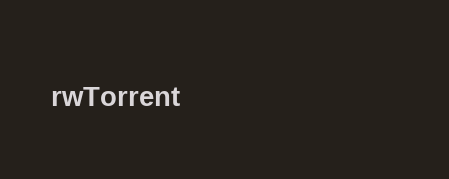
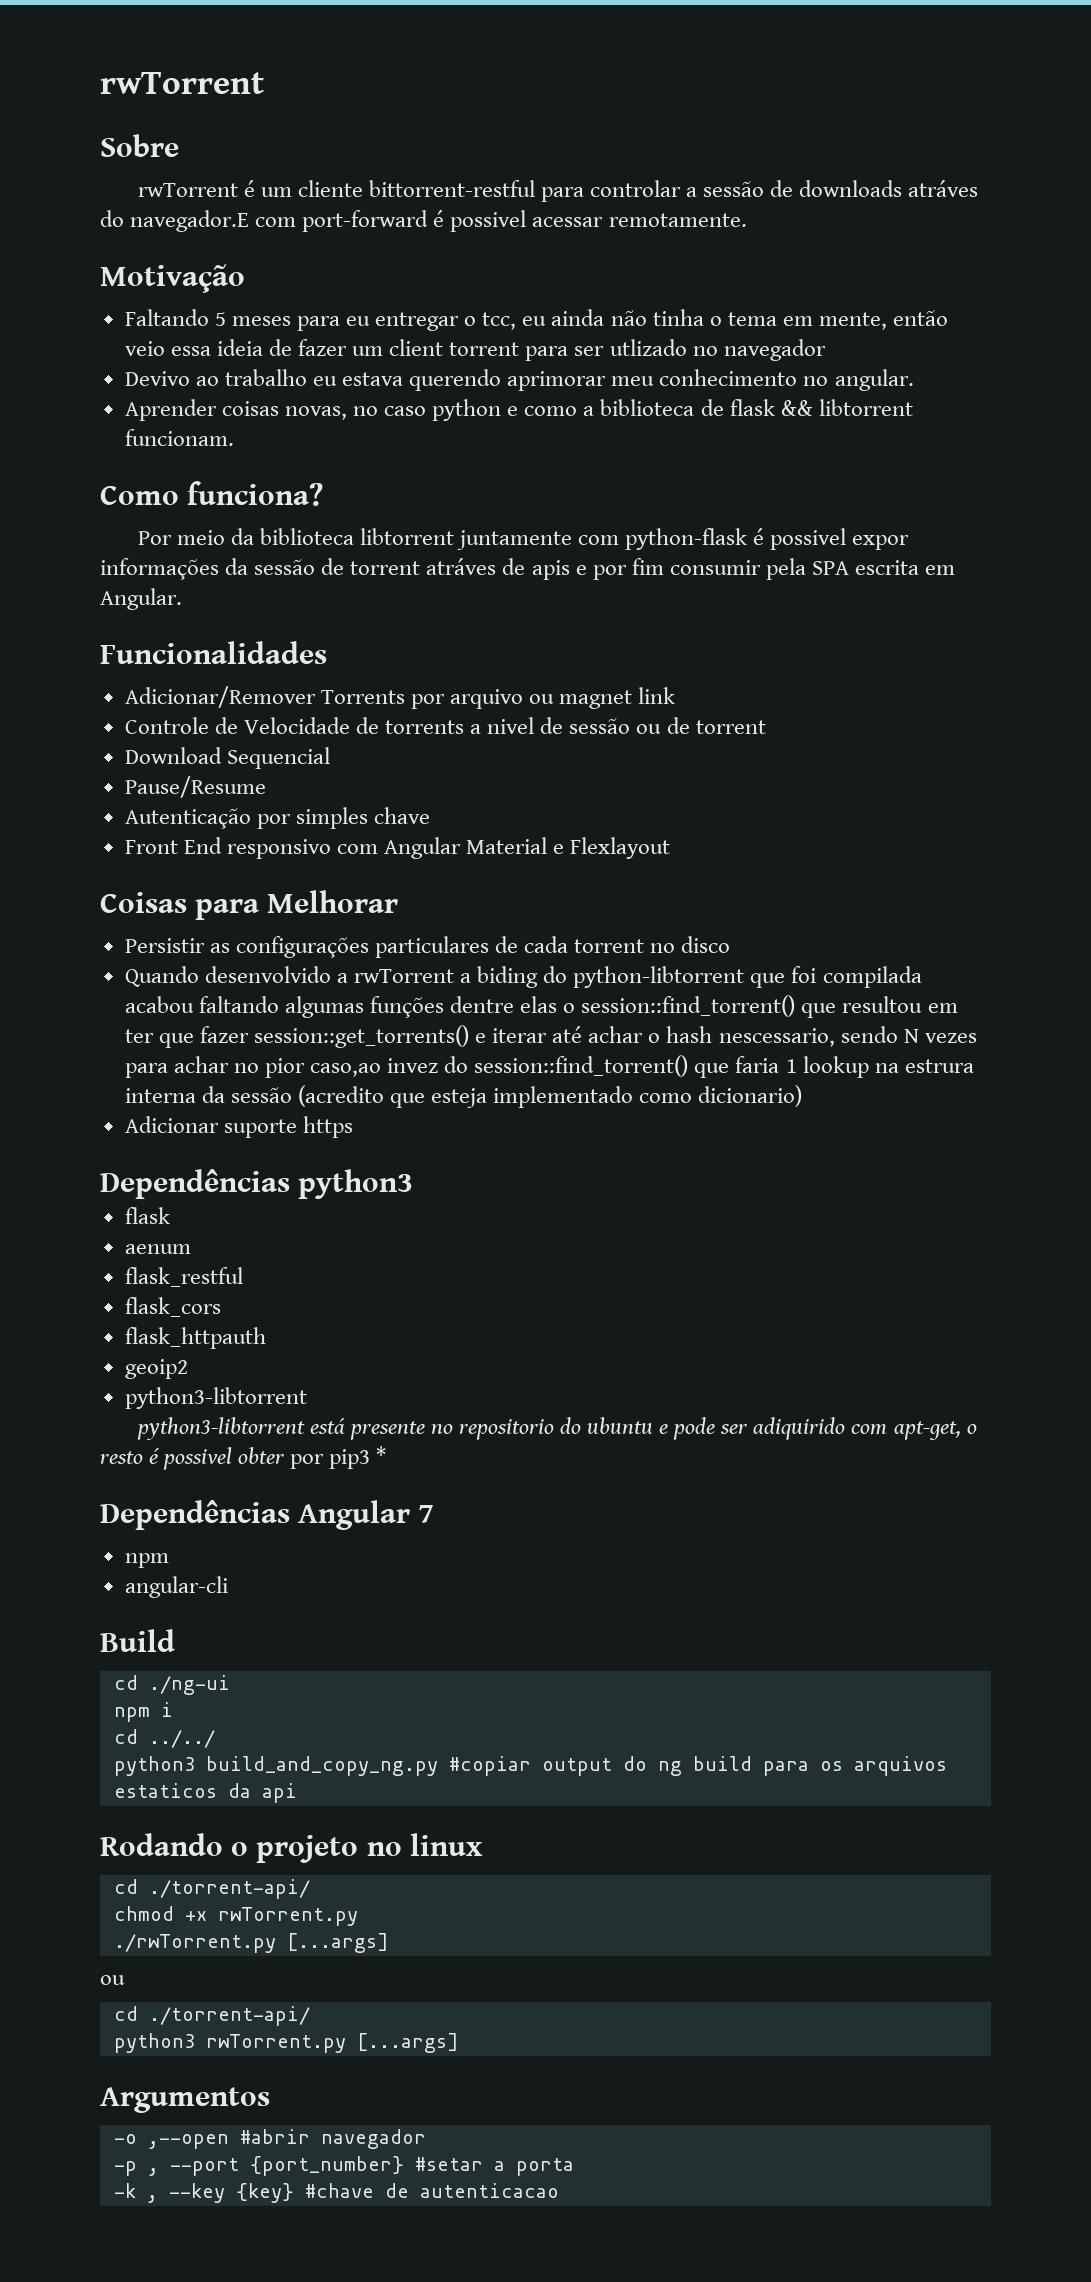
[51,87,180,106] rwTorrent -> [100,72,264,94] [100,134,179,157] [137,180,979,202] [100,210,747,232] [100,264,245,293] [124,309,948,331] [124,339,826,361] [124,369,914,391] [124,399,913,421] [124,429,234,446] [100,481,324,506] [137,528,910,550] [100,558,956,580] [100,588,182,610] [100,641,327,664] [124,686,676,709] [124,717,766,734] [124,747,330,769] [124,776,266,798] [124,807,430,829] [124,837,671,859] [100,890,399,920] [124,936,731,958] [124,966,922,988] [124,995,958,1018] [124,1025,977,1048] [124,1055,974,1078] [124,1085,803,1108] [124,1116,353,1138] [100,1169,414,1199] [124,1207,170,1224] [124,1244,191,1254] [124,1267,243,1287] [124,1297,221,1317] [124,1327,266,1349] [124,1359,188,1379] [124,1387,307,1409] [136,1417,977,1440] [100,1446,387,1470] [100,1500,435,1530] [124,1553,169,1568] [124,1576,228,1598] [100,1629,175,1652] [113,1675,230,1695] [113,1702,173,1722] [113,1729,215,1748] [113,1756,947,1776] [113,1783,297,1803] [100,1833,483,1863] [113,1879,310,1899] [113,1906,358,1926] [113,1933,389,1953] [100,1975,125,1985] [113,2006,310,2026] [113,2033,459,2053] [100,2087,270,2113] [113,2129,426,2149] [113,2156,574,2176] [113,2183,559,2203] rwTorrent // Sobre // rwTorrent é um cliente bittorrent-restful para controlar a sessão de downloads atráves do navegador.E com port-forward é possivel acessar remotamente. // Motivação // Faltando 5 meses para eu entregar o tcc, eu ainda não tinha o tema em mente, então veio essa ideia de fazer um client torrent para ser utlizado no navegador // Devivo ao trabalho eu estava querendo aprimorar meu conhecimento no angular. // Aprender coisas novas, no caso python e como a biblioteca de flask && libtorrent funcionam. // Como funciona? // Por meio da biblioteca libtorrent juntamente com python-flask é possivel expor informações da sessão de torrent atráves de apis e por fim consumir pela SPA escrita em Angular. // Funcionalidades // Adicionar/Remover Torrents por arquivo ou magnet link // Controle de Velocidade de torrents a nivel de sessão ou de torrent // Download Sequencial // Pause/Resume // Autenticação por simples chave // Front End responsivo com Angular Material e Flexlayout // Coisas para Melhorar // Persistir as configurações particulares de cada torrent no disco // Quando desenvolvido a rwTorrent a biding do python-libtorrent que foi compilada acabou faltando algumas funções dentre elas o session::find_torrent() que resultou em ter que fazer session::get_torrents() e iterar até achar o hash nescessario, sendo N vezes para achar no pior caso,ao invez do session::find_torrent() que faria 1 lookup na estrura interna da sessão (acredito que esteja implementado como dicionario) // Adicionar suporte https // Dependências python3 // flask // aenum // flask_restful // flask_cors // flask_httpauth // geoip2 // python3-libtorrent // python3-libtorrent está presente no repositorio do ubuntu e pode ser adiquirido com apt-get, o resto é possivel obter por pip3 * // Dependências Angular 7 // npm // angular-cli // Build // cd ./ng-ui // npm i // cd ../../ // python3 build_and_copy_ng.py #copiar output do ng build para os arquivos estaticos da api // Rodando o projeto no linux // cd ./torrent-api/ // chmod +x rwTorrent.py // ./rwTorrent.py [...args] // ou // cd ./torrent-api/ // python3 rwTorrent.py [...args] // Argumentos // -o ,--open #abrir navegador // -p , --port {port_number} #setar a porta // -k , --key {key} #chave de autenticacao

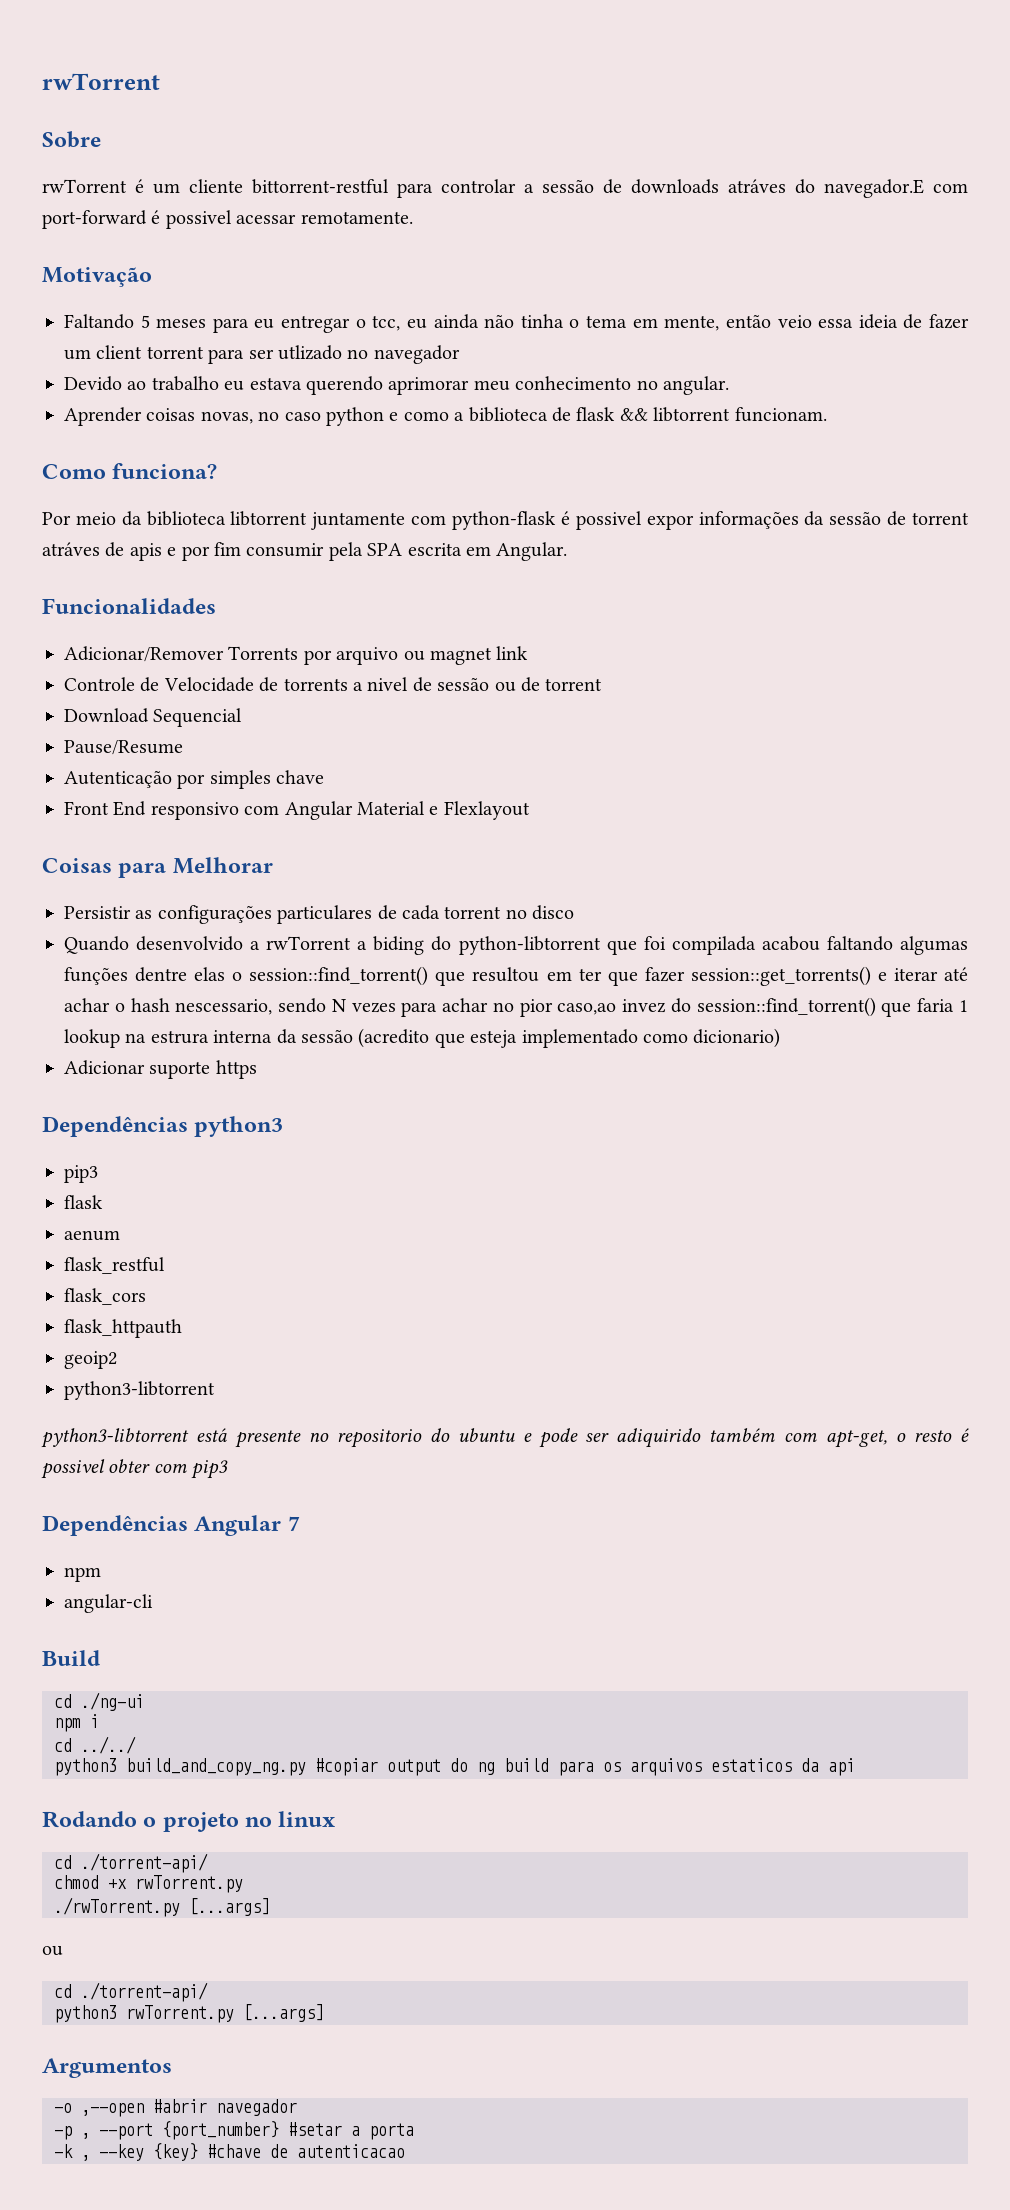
[124,371,190,386] Devivo -> [64,376,122,391] Devido
(414, 1184) none -> [64,1165,98,1183] // pip3
(846, 1428) none -> [709,1428,776,1442] também
[290,1446,387,1469] por pip3 * -> [153,1460,229,1479] com pip3

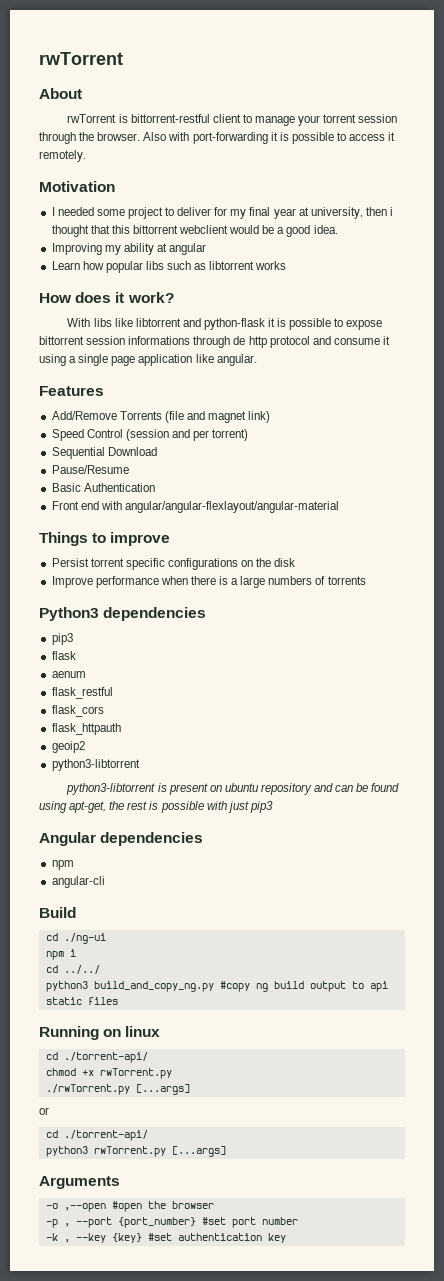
[42,131,101,148] [42,179,968,198] [42,210,413,229] [42,267,152,287] [64,314,969,333] [64,345,460,364] [64,376,729,395] [64,407,827,426] [42,463,218,479] [42,511,970,530] [42,542,568,561] [42,598,216,614] [64,646,529,665] [64,677,603,692] Sobre // rwTorrent é um cliente bittorrent-restful para controlar a sessão de downloads atráves do navegador.E com port-forward é possivel acessar remotamente. // Motivação // Faltando 5 meses para eu entregar o tcc, eu ainda não tinha o tema em mente, então veio essa ideia de fazer um client torrent para ser utlizado no navegador // Devido ao trabalho eu estava querendo aprimorar meu conhecimento no angular. // Aprender coisas novas, no caso python e como a biblioteca de flask && libtorrent funcionam. // Como funciona? // Por meio da biblioteca libtorrent juntamente com python-flask é possivel expor informações da sessão de torrent atráves de apis e por fim consumir pela SPA escrita em Angular. // Funcionalidades // Adicionar/Remover Torrents por arquivo ou magnet link // Controle de Velocidade de torrents a nivel de sessão ou de torrent // -> [39,88,82,99] [67,114,398,126] [39,132,396,144] [39,150,86,162] [39,181,115,192] [51,207,394,219] [51,225,338,237] [51,243,207,255] [51,261,287,273] [39,292,174,303] [67,318,383,330] [39,336,390,348] [39,354,257,366] [39,386,104,396] [51,411,271,423] [51,429,249,441] [51,447,105,459] About // rwTorrent is bittorrent-restful client to manage your torrent session through the browser. Also with port-forwarding it is possible to access it remotely. // Motivation // I needed some project to deliver for my final year at university, then i thought that this bittorrent webclient would be a good idea. // Improving my ability at angular // Learn how popular libs such as libtorrent works // How does it work? // With libs like libtorrent and python-flask it is possible to expose bittorrent session informations through de http protocol and consume it using a single page application like angular. // Features // Add/Remove Torrents (file and magnet link) // Speed Control (session and per torrent) // Sequential
[153,708,243,727] Sequencial -> (157, 451) none
[64,770,325,789] [64,801,530,820] [42,857,273,878] [64,905,575,924] [64,936,969,955] [64,966,968,986] [64,997,968,1017] [64,1028,781,1048] [64,1060,257,1079] [42,1116,284,1137] Autenticação por simples chave // Front End responsivo com Angular Material e Flexlayout // Coisas para Melhorar // Persistir as configurações particulares de cada torrent no disco // Quando desenvolvido a rwTorrent a biding do python-libtorrent que foi compilada acabou faltando algumas funções dentre elas o session::find_torrent() que resultou em ter que fazer session::get_torrents() e iterar até achar o hash nescessario, sendo N vezes para achar no pior caso,ao invez do session::find_torrent() que faria 1 lookup na estrura interna da sessão (acredito que esteja implementado como dicionario) // Adicionar suporte https // Dependências python3 -> [51,483,155,492] [51,501,339,513] [39,532,171,546] [51,558,296,570] [51,576,366,588] [39,607,207,621] Basic Authentication // Front end with angular/angular-flexlayout/angular-material // Things to improve // Persist torrent specific configurations on the disk // Improve performance when there is a large numbers of torrents // Python3 dependencies
[195,1428,969,1448] [41,1459,229,1479] [42,1515,300,1536] está presente no repositorio do ubuntu e pode ser adiquirido também com apt-get, o resto é possivel obter com pip3 // Dependências Angular 7 -> [157,783,400,795] [39,801,273,813] [39,832,204,846] is present on ubuntu repository and can be found using apt-get, the rest is possible with just pip3 // Angular dependencies
[315,1758,855,1776] [42,1811,273,1832] #copiar output do ng build para os arquivos estaticos da api // Rodando o projeto no -> [219,981,388,992] [45,997,118,1005] [39,1026,122,1040] #copy ng build output to api static files // Running on
[42,1946,63,1956] ou -> [39,1107,49,1115] or
[42,2058,172,2078] Argumentos -> [39,1176,120,1189] Arguments
[153,2099,297,2116] #abrir navegador -> [111,1201,214,1212] #open the browser
[288,2122,414,2140] #setar a porta -> [201,1217,298,1228] #set port number
[207,2144,405,2158] #chave de autenticacao -> [147,1233,286,1243] #set authentication key

